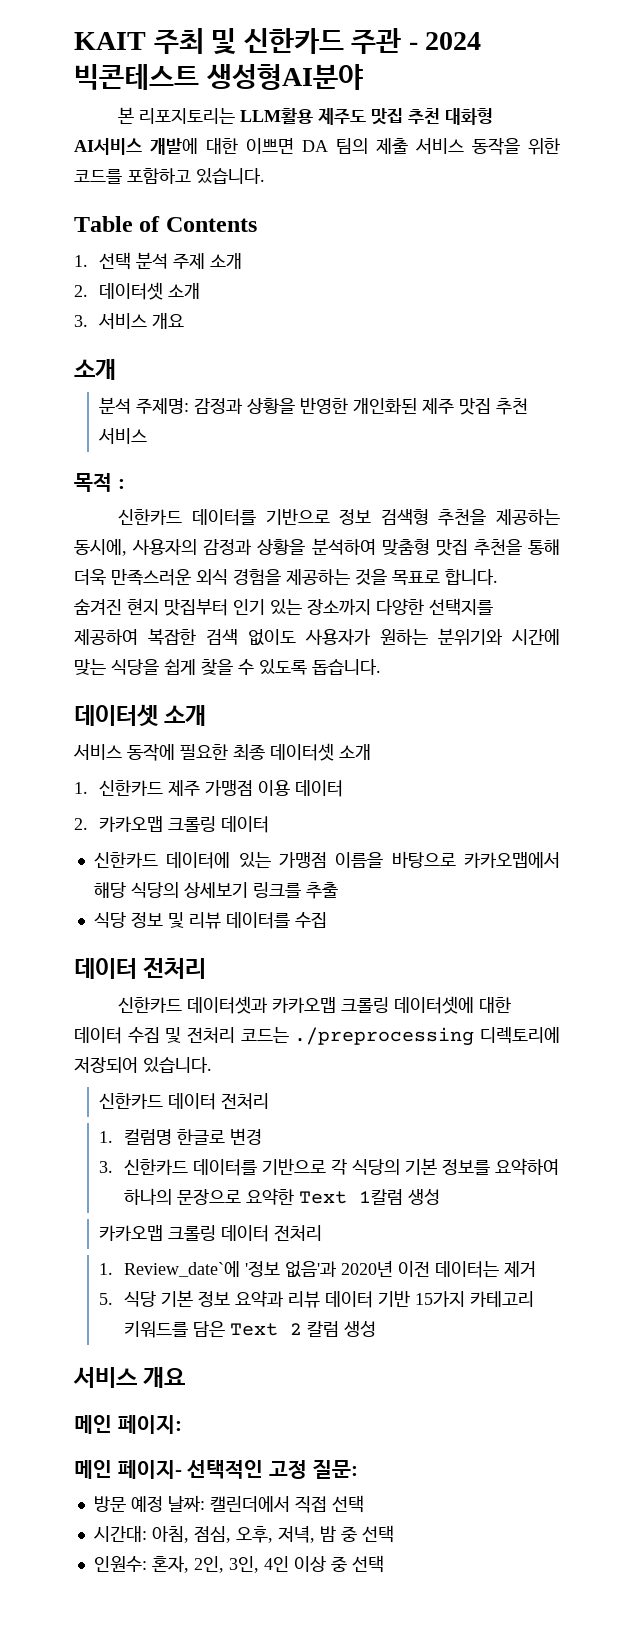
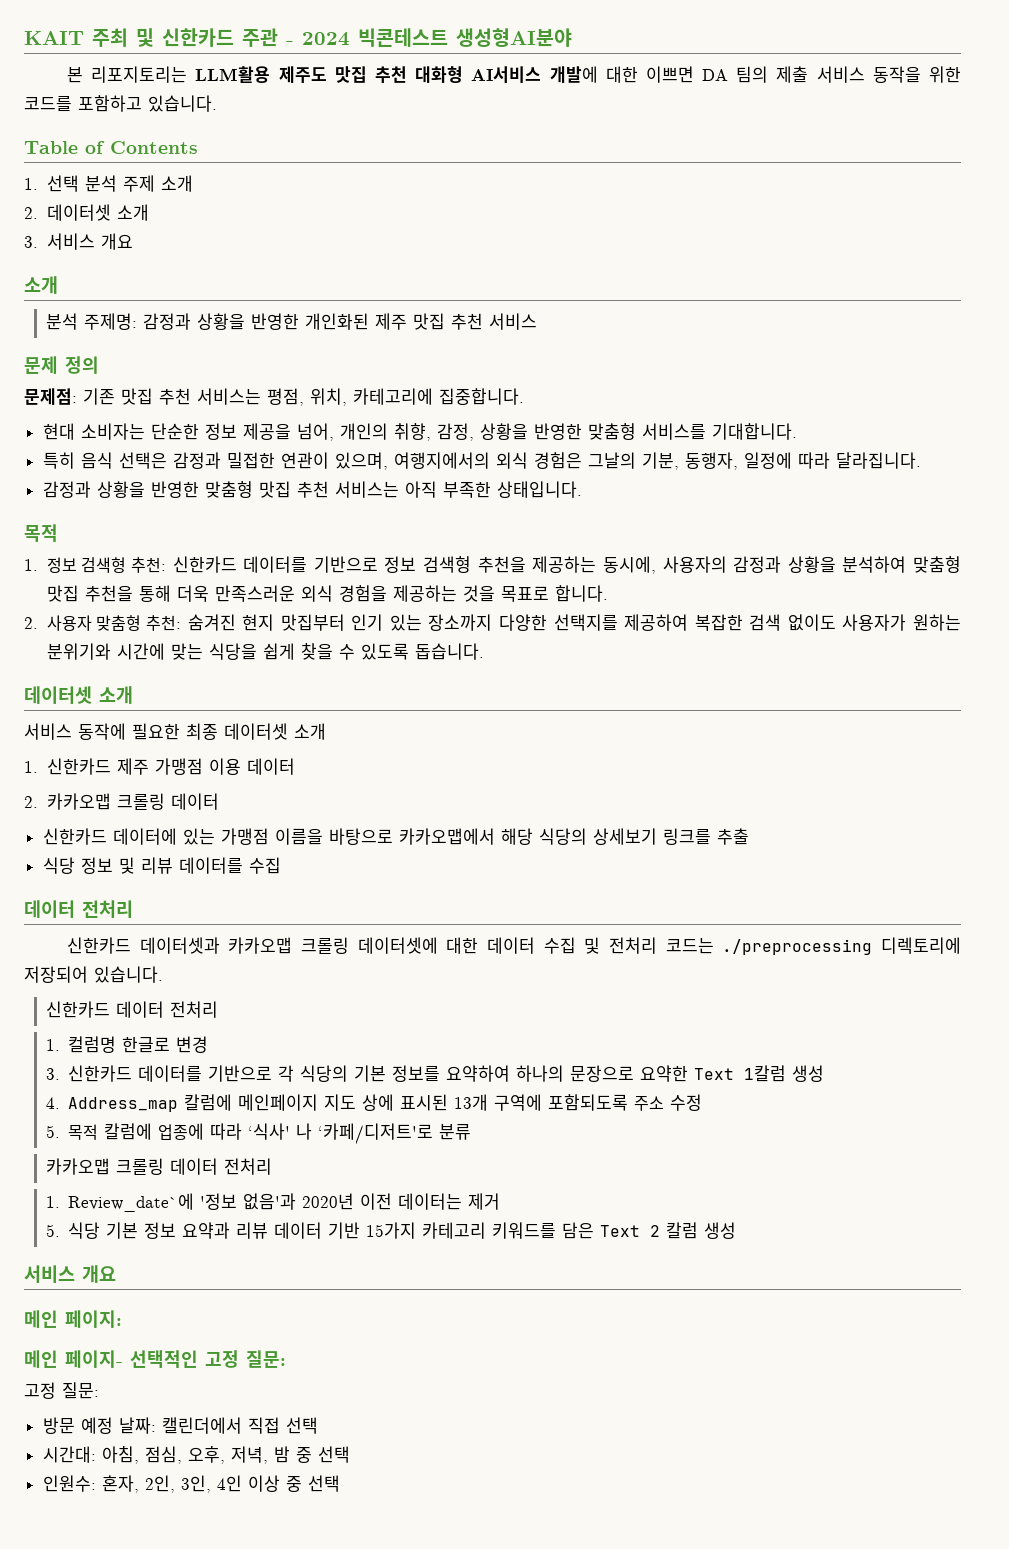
[74,473,125,492] 목적 : // -> [24,356,99,374] [24,388,524,406] [42,423,797,441] [42,452,921,470] [42,481,582,498] [24,524,58,542] [24,557,167,573] 문제 정의 // 문제점: 기존 맛집 추천 서비스는 평점, 위치, 카테고리에 집중합니다. // 현대 소비자는 단순한 정보 제공을 넘어, 개인의 취향, 감정, 상황을 반영한 맞춤형 서비스를 기대합니다. // 특히 음식 선택은 감정과 밀접한 연관이 있으며, 여행지에서의 외식 경험은 그날의 기분, 동행자, 일정에 따라 달라집니다. // 감정과 상황을 반영한 맞춤형 맛집 추천 서비스는 아직 부족한 상태입니다. // 목적 // 1. 정보 검색형 추천:
(498, 577) none -> [24,615,181,631] 2. 사용자 맞춤형 추천:
(441, 1197) none -> [45,1094,703,1112] [45,1123,472,1144] // 4. Address_map 칼럼에 메인페이지 지도 상에 표시된 13개 구역에 포함되도록 주소 수정 // 5. 목적 칼럼에 업종에 따라 ‘식사' 나 ‘카페/디저트'로 분류
(358, 1469) none -> [24,1382,99,1399] // 고정 질문:

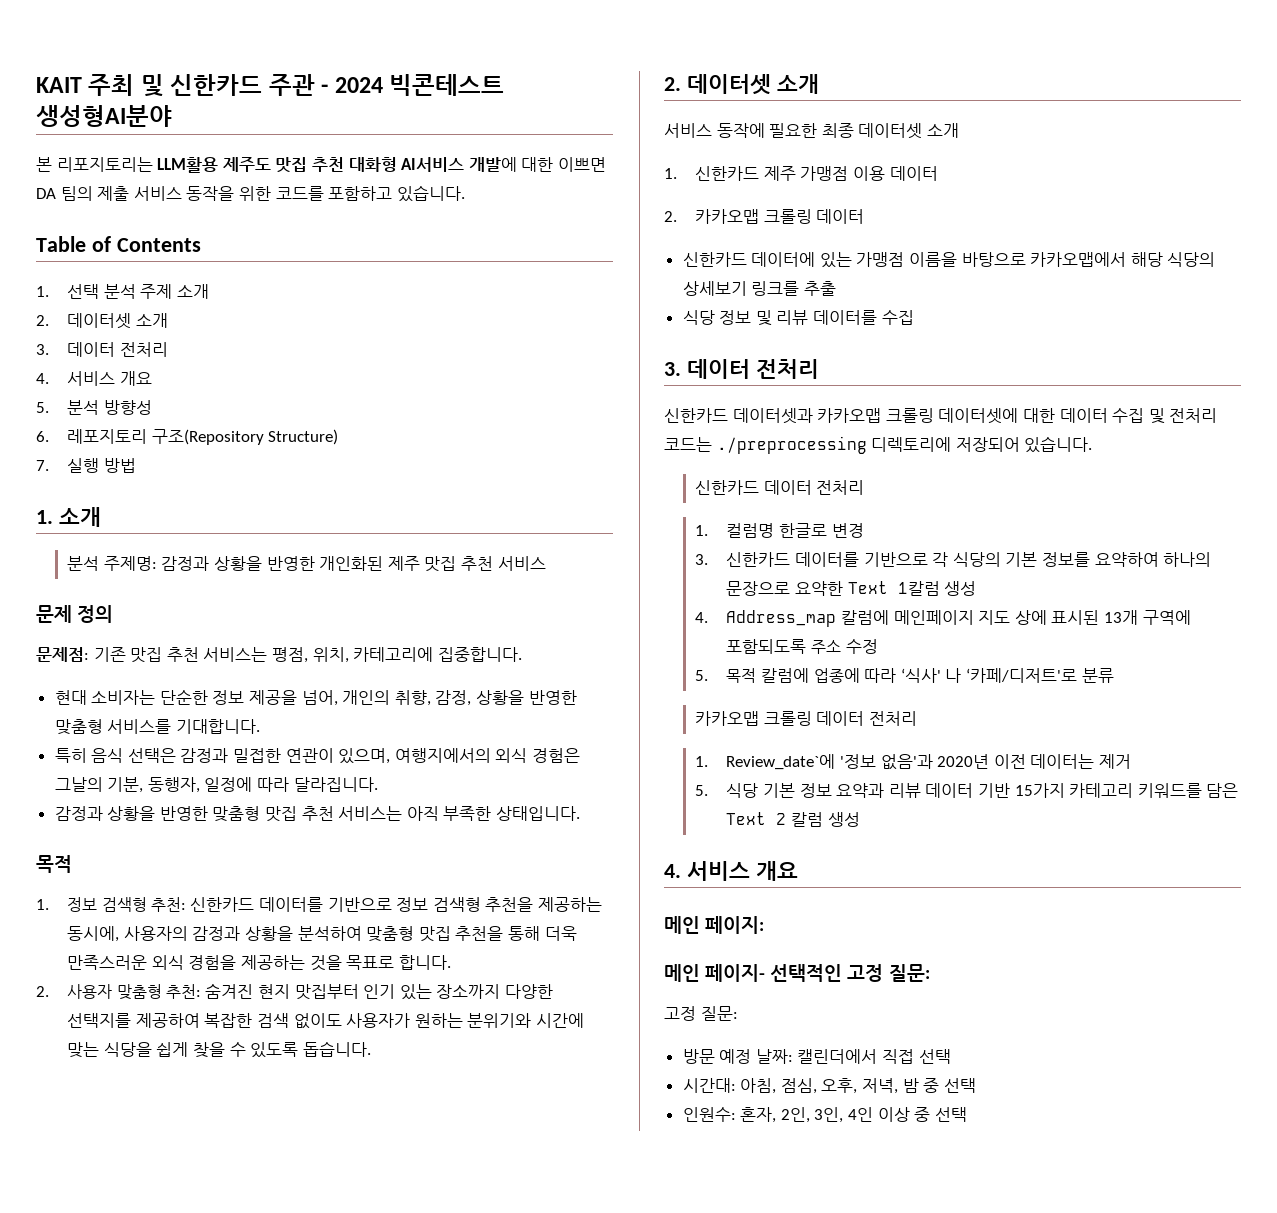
[46,233,133,250] 서비스 개요 // -> [67,342,168,357] [36,371,152,386] [36,400,152,415] [36,429,339,445] [36,458,136,473] [36,510,53,524] 데이터 전처리 // 4. 서비스 개요 // 5. 분석 방향성 // 6. 레포지토리 구조(Repository Structure) // 7. 실행 방법 // 1.
(484, 651) none -> [664,77,681,91] 2.
(281, 865) none -> [664,362,681,376] 3.
(737, 1230) none -> [664,864,681,878] 4.

